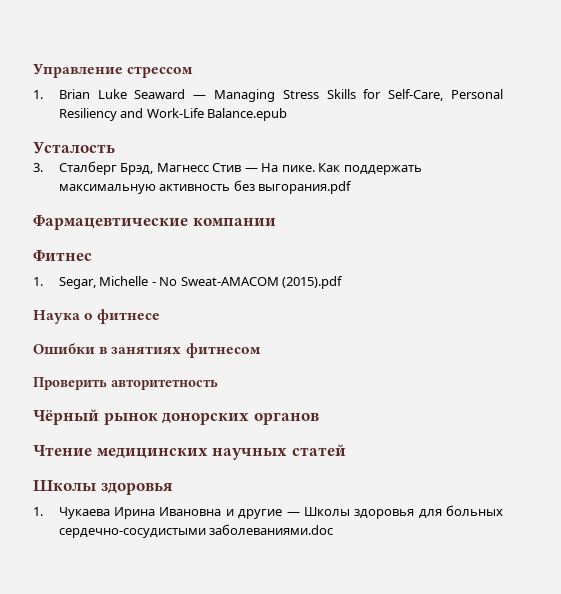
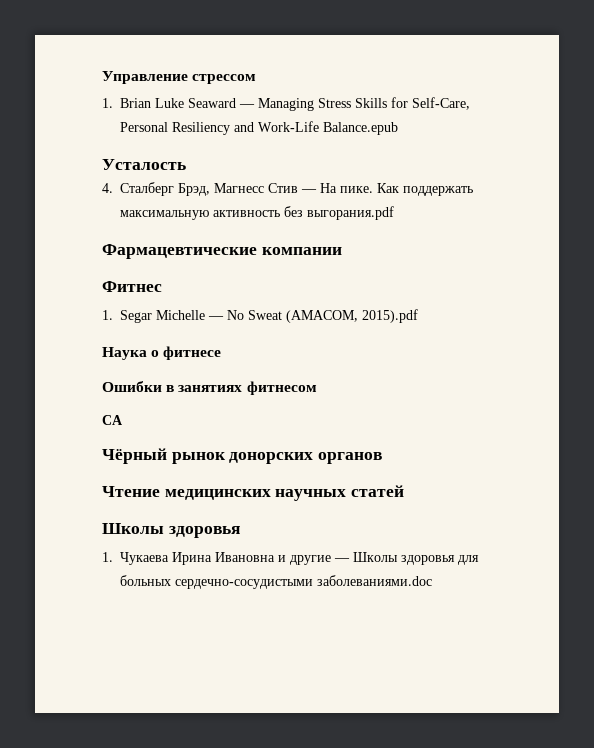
[33,163,43,172] 3. -> [102,183,113,193] 4.
[58,276,344,289] Segar, Michelle - No Sweat-AMACOM (2015).pdf -> [120,309,418,323] Segar Michelle — No Sweat (AMACOM, 2015).pdf
[33,377,218,390] Проверить авторитетность -> [102,415,123,425] CA

